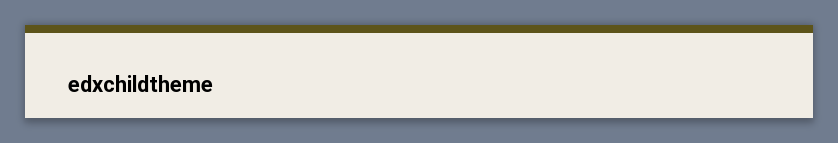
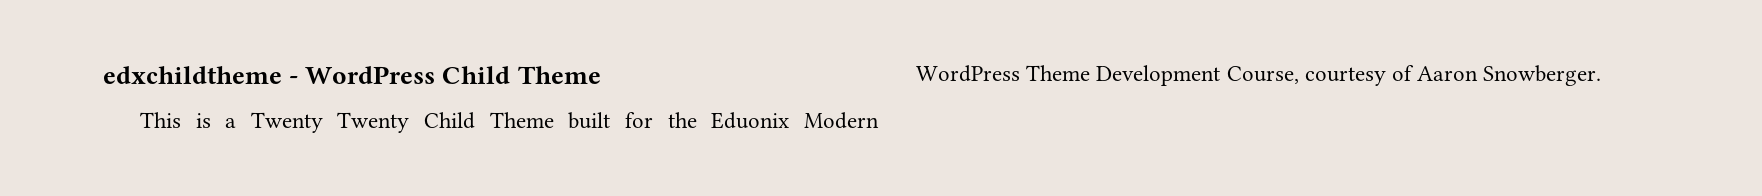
(213, 83) none -> [289,66,601,84] [139,112,879,133] [916,65,1602,86] - WordPress Child Theme // This is a Twenty Twenty Child Theme built for the Eduonix Modern WordPress Theme Development Course, courtesy of Aaron Snowberger.

